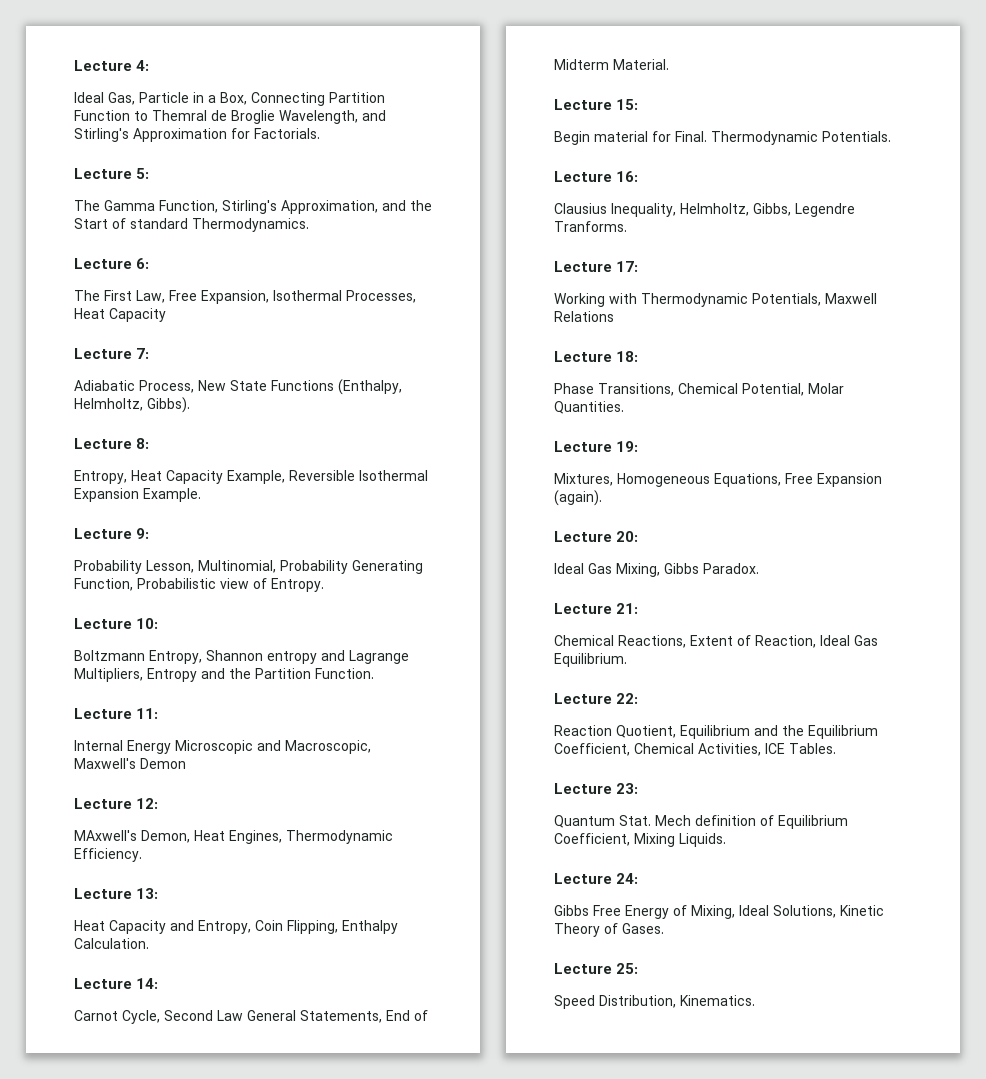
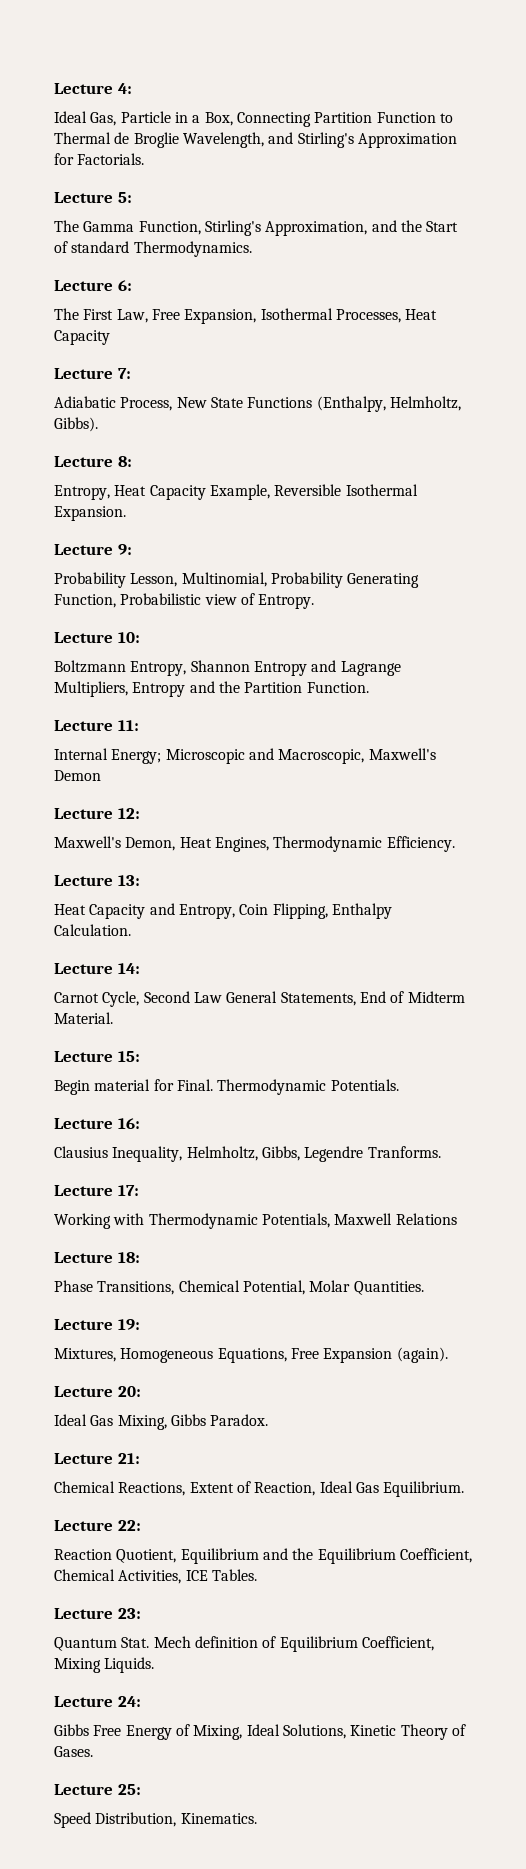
[152,110,207,121] Themral -> [54,132,111,144] Thermal
[74,488,201,502] Expansion Example. -> [54,506,126,521] Expansion.
[267,651,317,664] entropy -> [253,661,307,676] Entropy
[127,740,171,754] Energy -> [111,749,162,764] Energy;
[74,830,137,841] MAxwell's -> [54,836,121,848] Maxwell's

